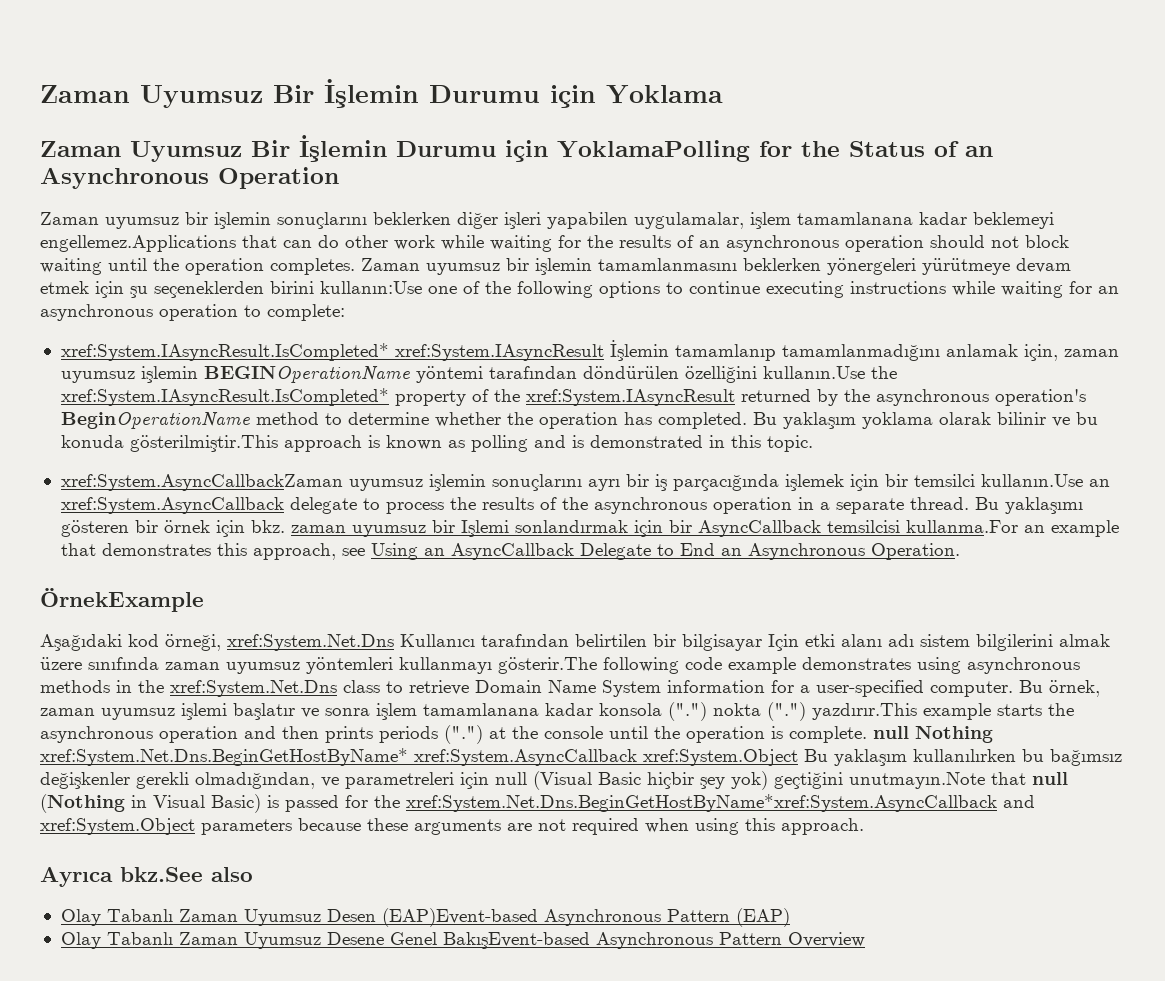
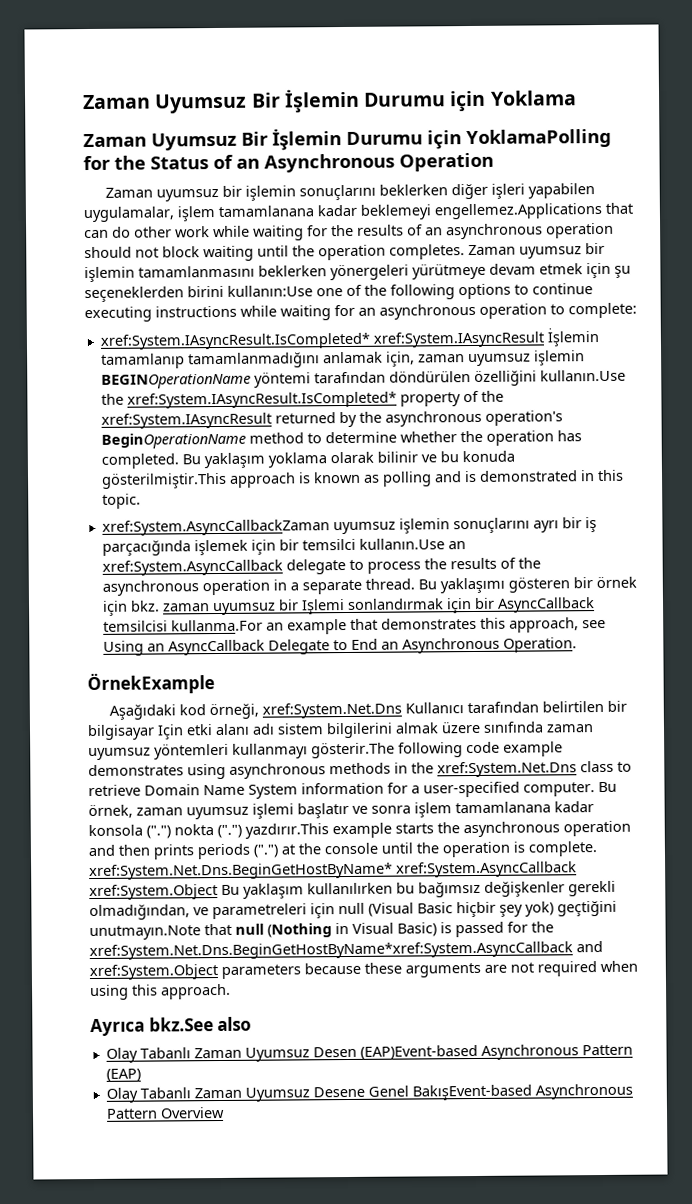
[873,726,993,743] null Nothing -> (598, 849) none

